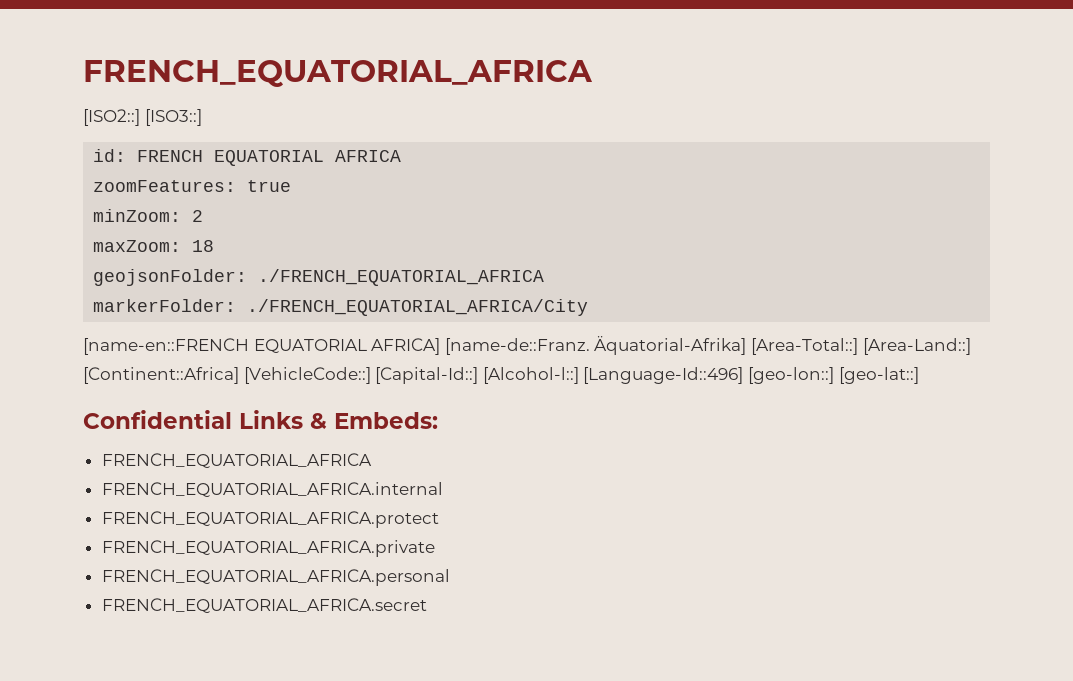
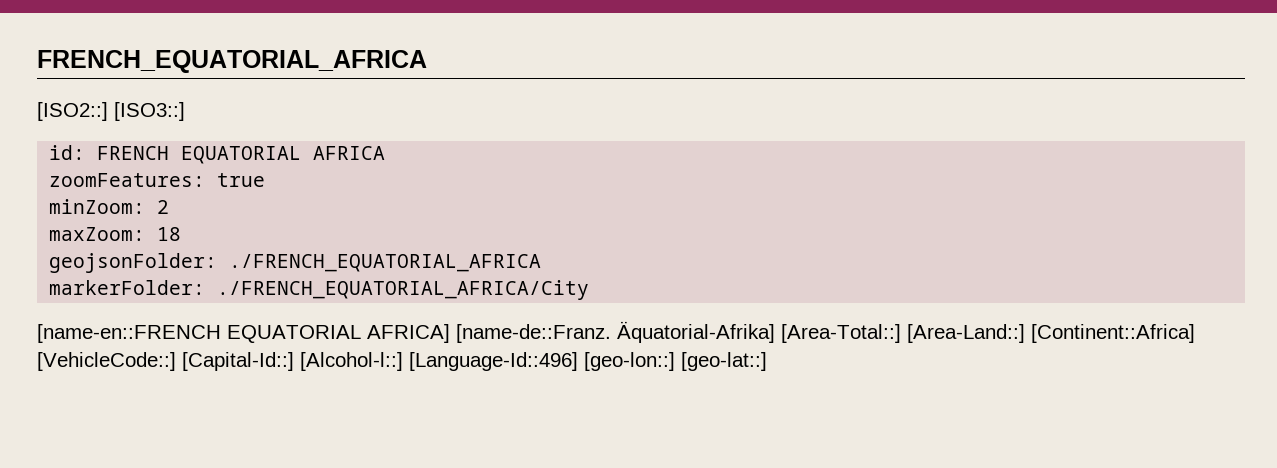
[83,410,438,429] [101,453,372,469] [101,482,443,498] [101,511,439,528] [101,540,435,557] [101,569,450,586] [101,598,427,614] // Confidential Links & Embeds: // FRENCH_EQUATORIAL_AFRICA // FRENCH_EQUATORIAL_AFRICA.internal // FRENCH_EQUATORIAL_AFRICA.protect // FRENCH_EQUATORIAL_AFRICA.private // FRENCH_EQUATORIAL_AFRICA.personal // FRENCH_EQUATORIAL_AFRICA.secret -> (767, 361) none

